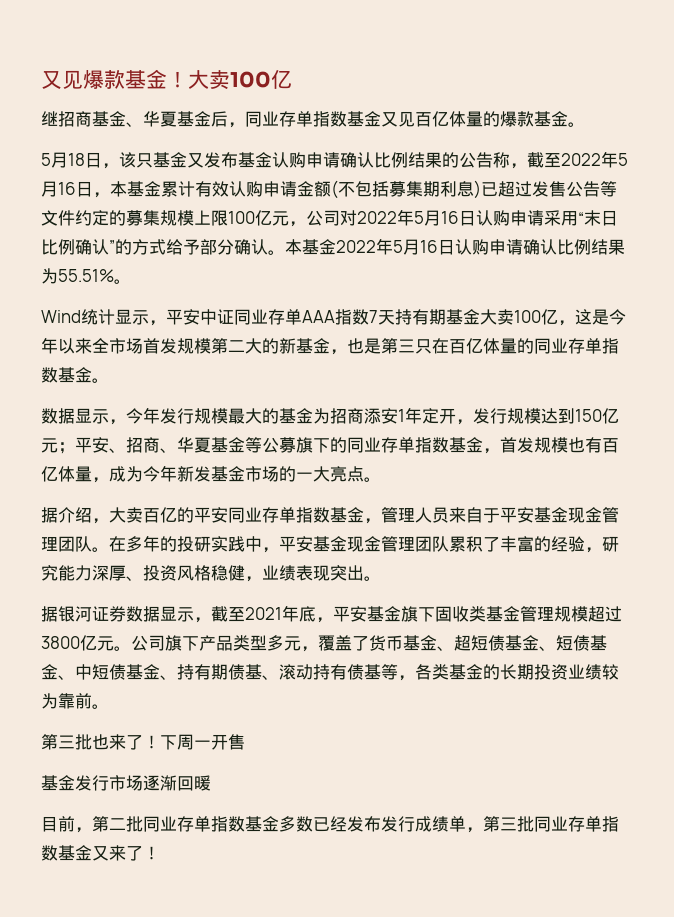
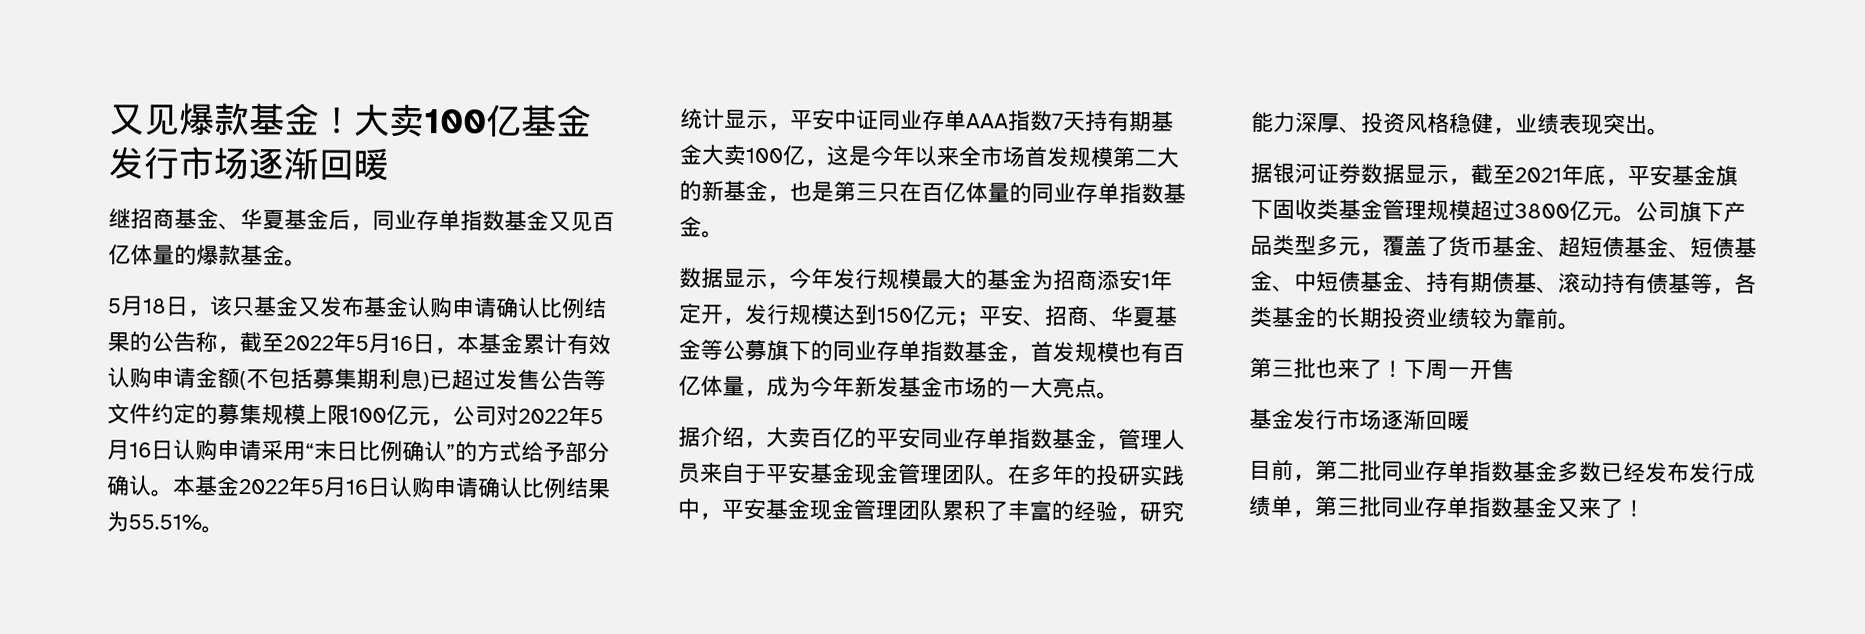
(292, 79) none -> [521,104,592,138] [108,146,389,181] 基金发行市场逐渐回暖
[41,310,81,323] Wind -> (224, 529) none

